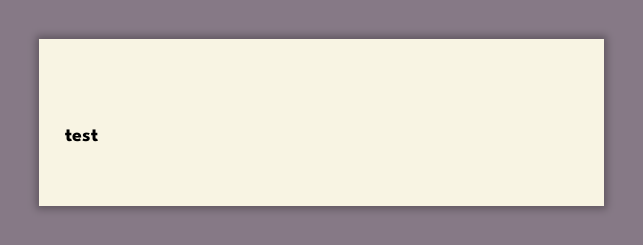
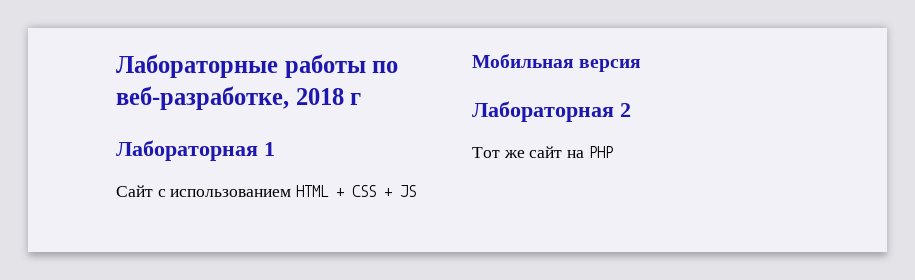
[65,129,98,142] test -> [116,54,399,78] [116,86,362,110] [116,140,275,161] [116,185,417,197] [472,54,642,72] [472,101,631,122] [472,146,613,158] Лабораторные работы по веб-разработке, 2018 г // Лабораторная 1 // Сайт с использованием HTML + CSS + JS // Мобильная версия // Лабораторная 2 // Тот же сайт на PHP

